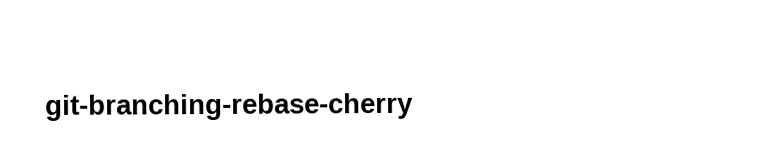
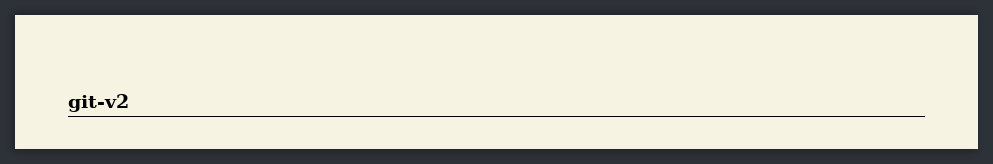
[45,92,414,121] git-branching-rebase-cherry -> [68,94,129,112] git-v2

